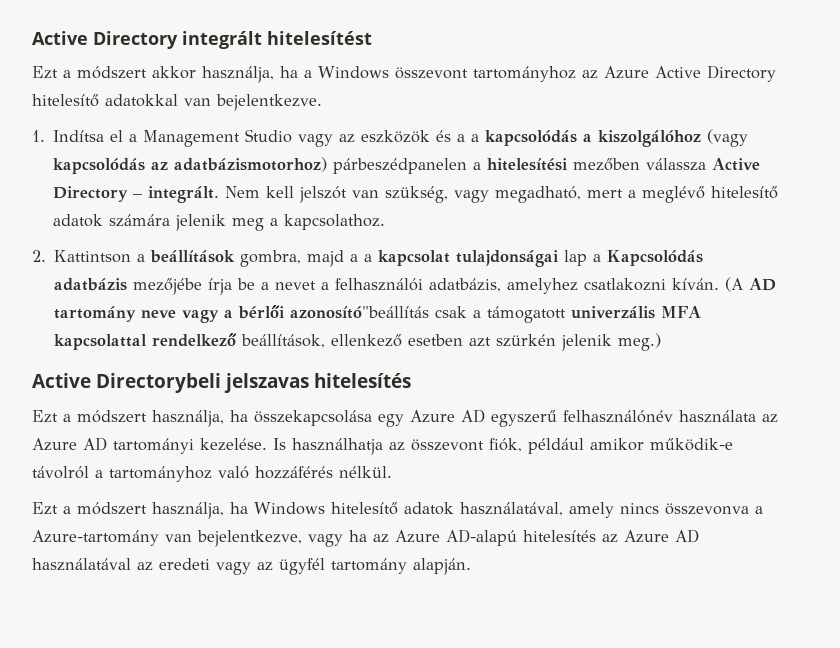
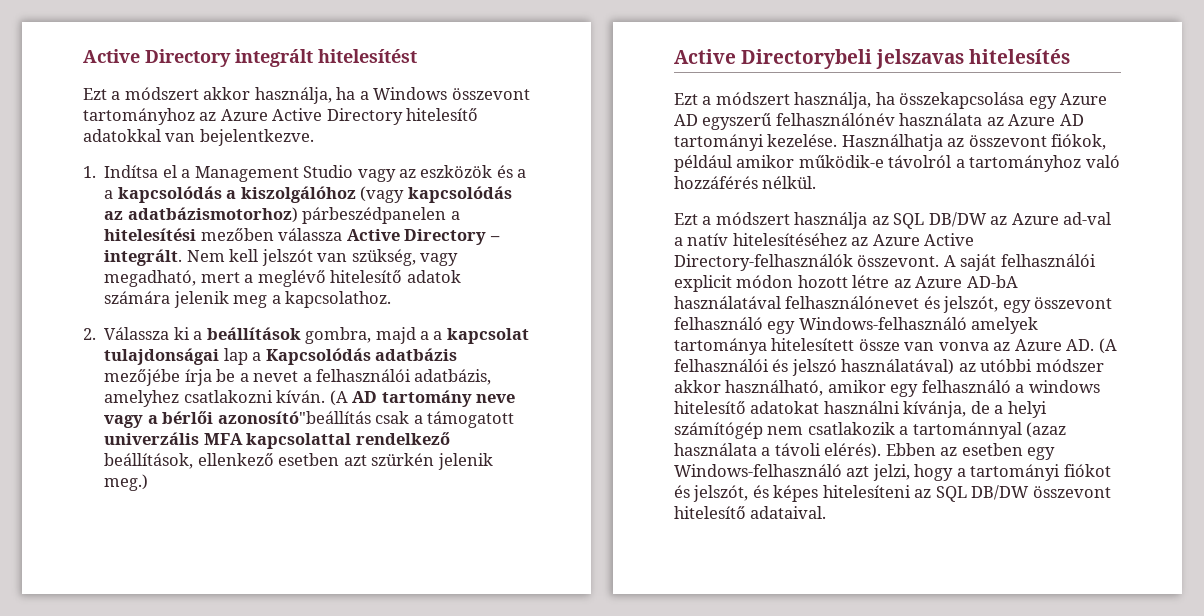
[54,250,132,263] Kattintson -> [104,327,190,340] Válassza ki
[273,438,383,455] Is használhatja -> [841,134,943,151] Használhatja
[489,438,522,452] fiók, -> [1051,134,1107,150] fiókok,
[152,502,763,519] [32,529,699,547] [32,558,471,575] használja, ha Windows hitelesítő adatok használatával, amely nincs összevonva a Azure-tartomány van bejelentkezve, vagy ha az Azure AD-alapú hitelesítés az Azure AD használatával az eredeti vagy az ügyfél tartomány alapján. -> [794,212,1112,229] [674,233,975,246] [674,254,1096,271] [674,275,1018,292] [674,296,1113,313] [674,317,1039,334] [674,338,1117,355] [674,359,1104,376] [674,380,1100,397] [674,401,1047,418] [674,422,1067,439] [674,443,1056,460] [674,464,1111,481] [674,485,1111,502] [674,506,827,519] használja az SQL DB/DW az Azure ad-val a natív hitelesítéséhez az Azure Active Directory-felhasználók összevont. A saját felhasználói explicit módon hozott létre az Azure AD-bA használatával felhasználónevet és jelszót, egy összevont felhasználó egy Windows-felhasználó amelyek tartománya hitelesített össze van vonva az Azure AD. (A felhasználói és jelszó használatával) az utóbbi módszer akkor használható, amikor egy felhasználó a windows hitelesítő adatokat használni kívánja, de a helyi számítógép nem csatlakozik a tartománnyal (azaz használata a távoli elérés). Ebben az esetben egy Windows-felhasználó azt jelzi, hogy a tartományi fiókot és jelszót, és képes hitelesíteni az SQL DB/DW összevont hitelesítő adataival.

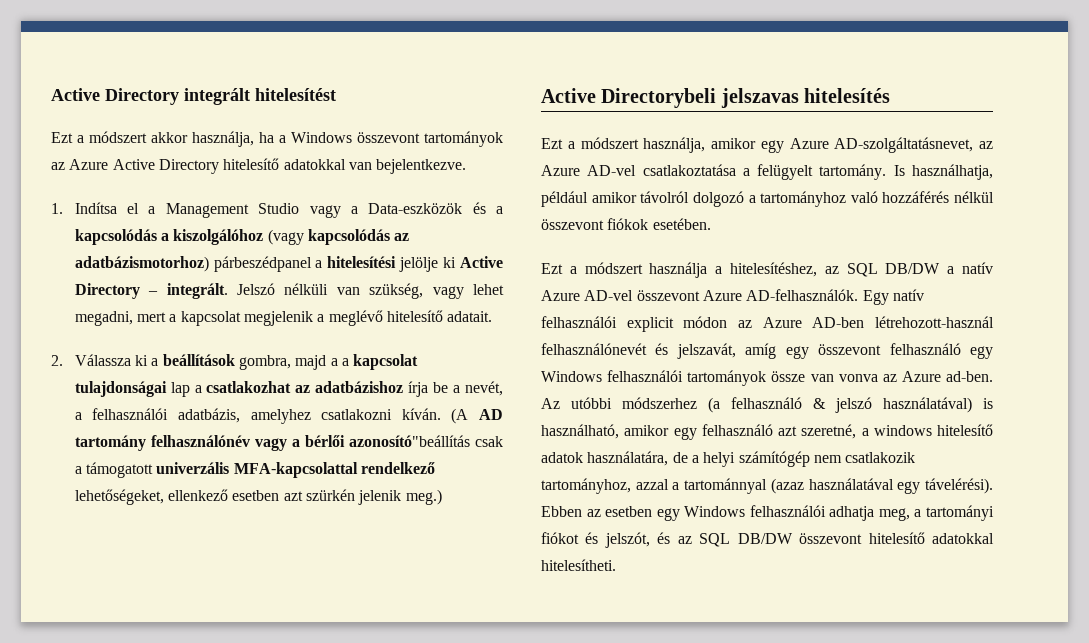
[83,108,195,125] tartományhoz -> [424,131,503,147] tartományok
[398,165,493,178] az eszközök -> [350,203,463,214] a Data-eszközök
[104,190,114,199] a -> (503, 210) none
[302,207,447,224] párbeszédpanelen -> [213,256,312,272] párbeszédpanel
[200,228,343,241] mezőben válassza -> [399,257,457,272] jelölje ki
[186,249,458,266] [104,270,461,287] [104,291,392,308] Nem kell jelszót van szükség, vagy megadható, mert a meglévő hitelesítő adatok számára jelenik meg a kapcsolathoz. -> [236,283,504,299] [74,310,493,326] Jelszó nélküli van szükség, vagy lehet megadni, mert a kapcsolat megjelenik a meglévő hitelesítő adatait.
[265,348,458,365] [104,369,181,386] Kapcsolódás adatbázis mezőjébe -> [206,381,404,393] csatlakozhat az adatbázishoz
[253,371,299,382] nevet -> [465,381,504,396] nevét,
[475,394,515,403] neve -> [150,435,250,447] felhasználónév
[203,432,450,449] [104,453,194,469] MFA kapcsolattal rendelkező beállítások, -> [233,462,436,478] [74,489,164,505] MFA-kapcsolattal rendelkező lehetőségeket,
[875,92,1108,109] [674,113,1084,130] [674,134,1107,151] [674,155,1120,172] [674,176,817,189] ha összekapcsolása egy Azure AD egyszerű felhasználónév használata az Azure AD tartományi kezelése. Használhatja az összevont fiókok, például amikor működik-e távolról a tartományhoz való hozzáférés nélkül. -> [711,137,993,153] [541,164,993,180] [541,191,994,207] [541,218,711,230] amikor egy Azure AD-szolgáltatásnevet, az Azure AD-vel csatlakoztatása a felügyelt tartomány. Is használhatja, például amikor távolról dolgozó a tartományhoz való hozzáférés nélkül összevont fiókok esetében.
[871,212,1112,229] [674,233,975,246] [674,254,1096,271] [674,275,1018,292] [674,296,1113,313] [674,317,1039,334] [674,338,855,355] az SQL DB/DW az Azure ad-val a natív hitelesítéséhez az Azure Active Directory-felhasználók összevont. A saját felhasználói explicit módon hozott létre az Azure AD-bA használatával felhasználónevet és jelszót, egy összevont felhasználó egy Windows-felhasználó amelyek tartománya hitelesített -> [715,262,993,277] [541,289,924,305] [541,316,994,332] [541,343,993,359] [541,370,767,386] a hitelesítéshez, az SQL DB/DW a natív Azure AD-vel összevont Azure AD-felhasználók. Egy natív felhasználói explicit módon az Azure AD-ben létrehozott-használ felhasználónevét és jelszavát, amíg egy összevont felhasználó egy Windows felhasználói tartományok
[1066,338,1117,354] [674,359,1104,376] [674,380,721,393] AD. (A felhasználói és jelszó használatával) az utóbbi módszer akkor -> [946,371,993,382] [541,397,993,413] ad-ben. Az utóbbi módszerhez (a felhasználó & jelszó használatával) is
(1011, 386) none -> [778,424,857,439] azt szeretné,
[750,401,967,418] adatokat használni kívánja, -> [541,451,669,466] adatok használatára,
(895, 428) none -> [541,478,669,494] tartományhoz, azzal
[674,443,1056,460] [674,464,954,481] használata a távoli elérés). Ebben az esetben egy Windows-felhasználó azt jelzi, hogy -> [808,478,993,494] [541,505,910,521] használatával egy távelérési). Ebben az esetben egy Windows felhasználói adhatja meg,
[773,485,911,502] képes hitelesíteni -> (671, 538) none
[750,506,827,519] adataival. -> [932,533,994,544] [541,559,616,571] adatokkal hitelesítheti.

